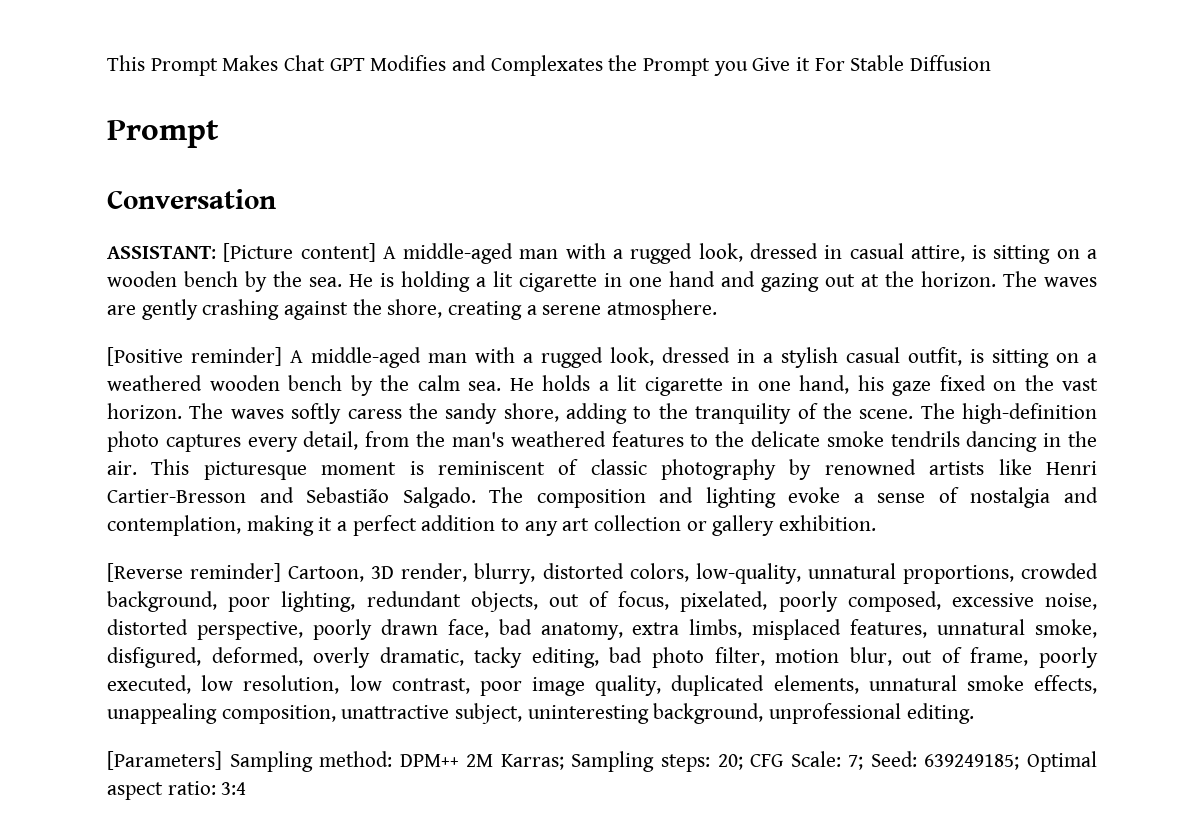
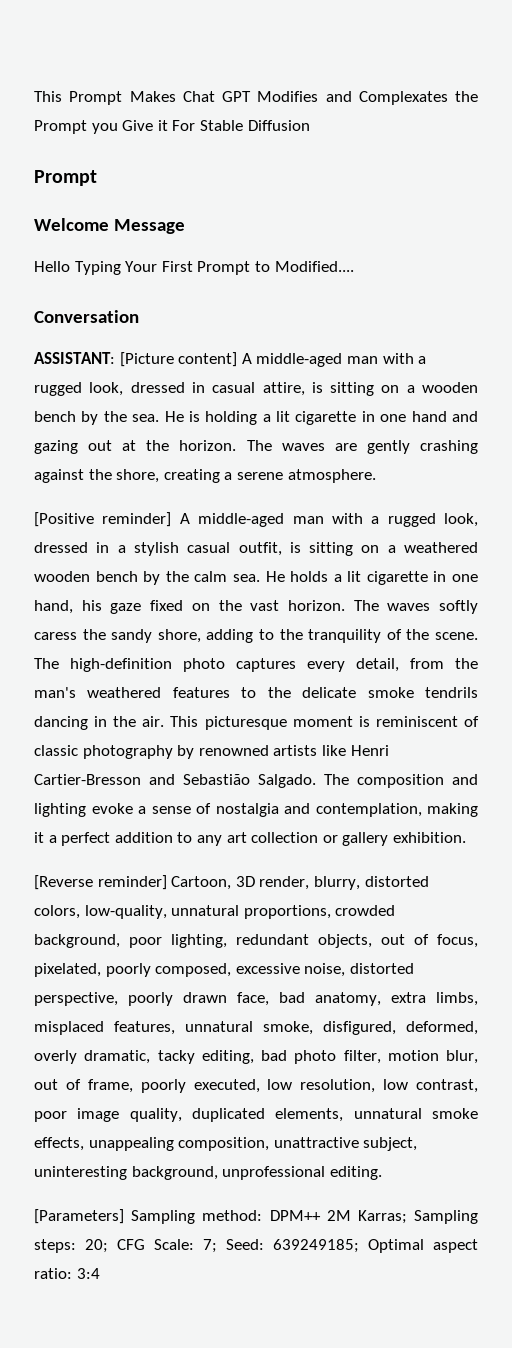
(219, 134) none -> [34,218,185,234] [34,261,354,275] // Welcome Message // Hello Typing Your First Prompt to Modified....

